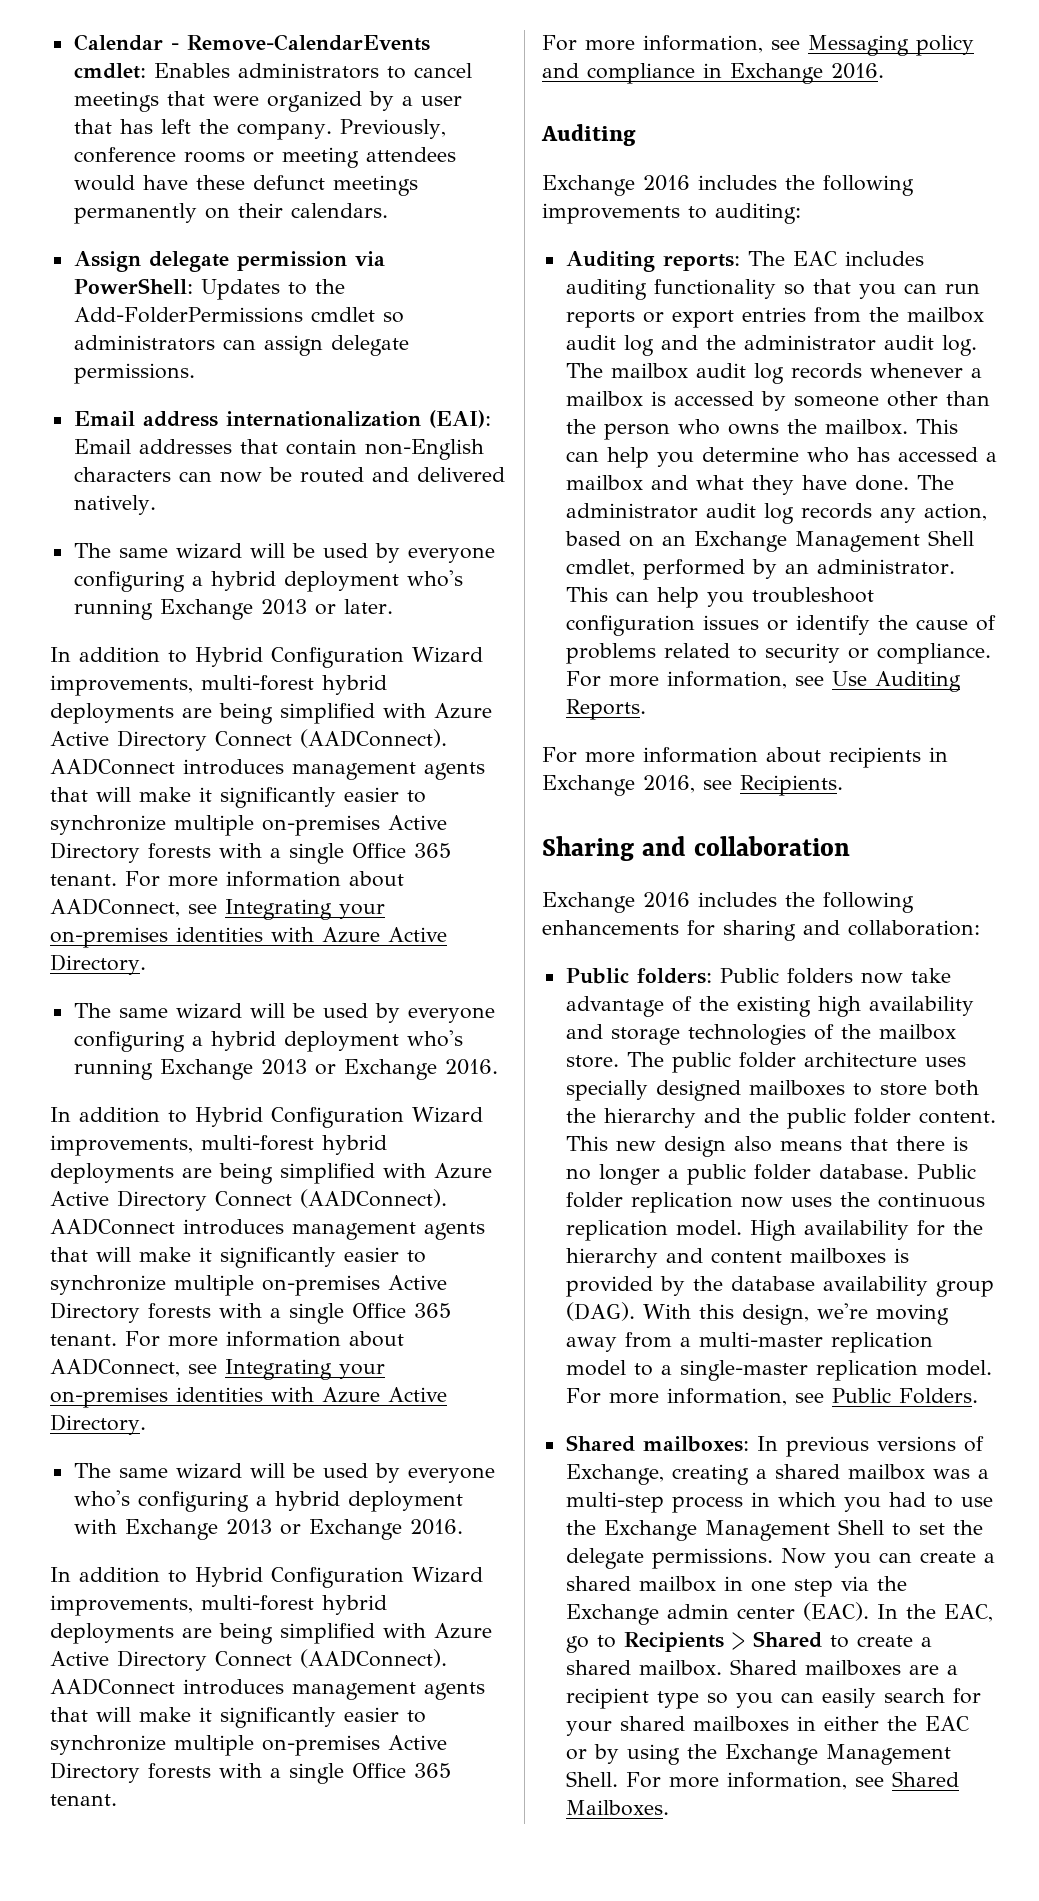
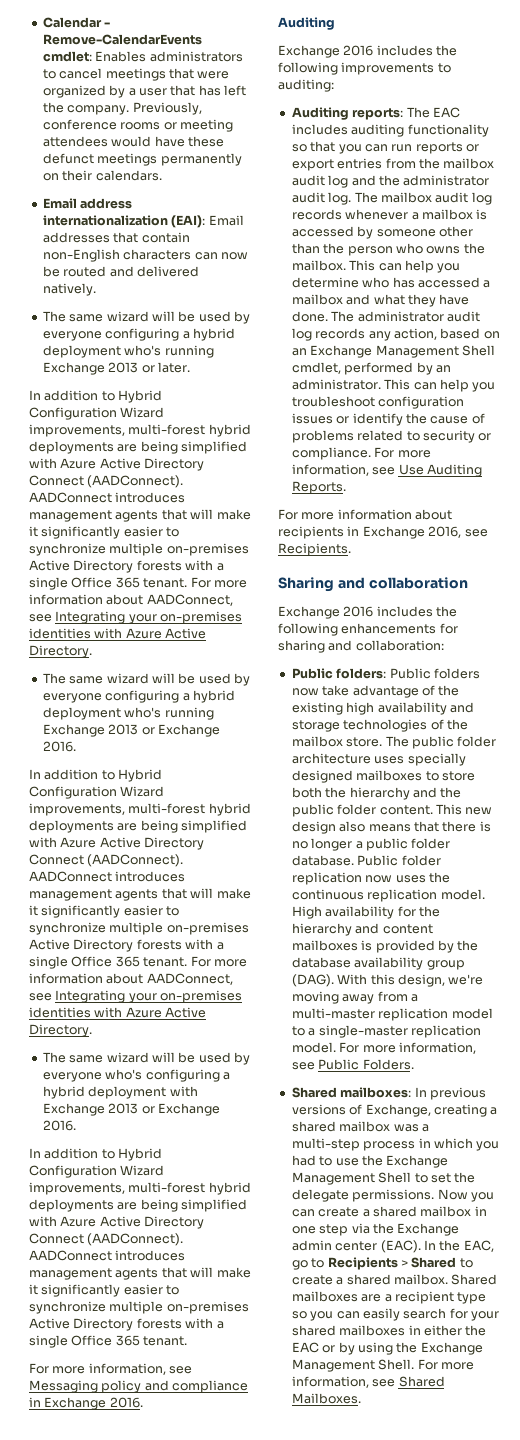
[73,251,385,272] [73,278,345,300] [73,307,404,323] [73,335,409,356] [73,363,195,384] // Assign delegate permission via PowerShell: Updates to the Add-FolderPermissions cmdlet so administrators can assign delegate permissions. -> (162, 175) none

